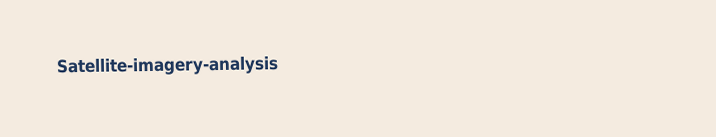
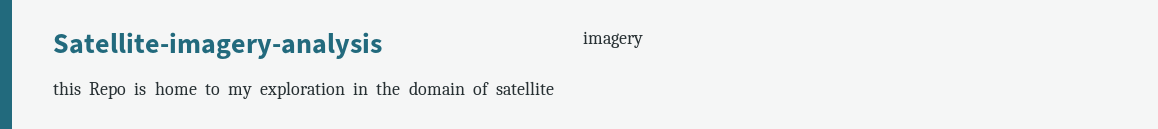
(279, 66) none -> [53,81,554,99] [583,31,643,48] // this Repo is home to my exploration in the domain of satellite imagery

